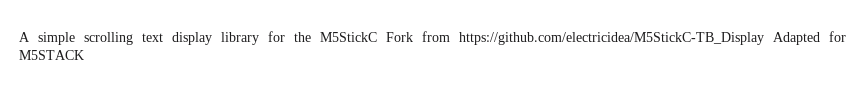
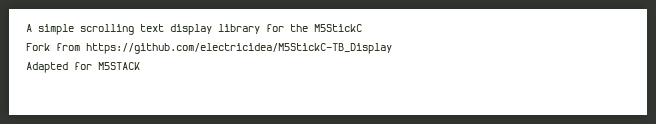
(377, 37) none -> (362, 28) //
(764, 38) none -> (392, 48) //

